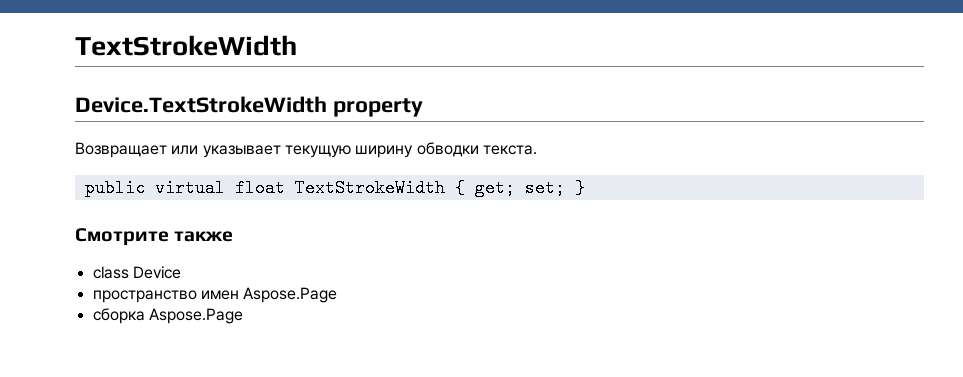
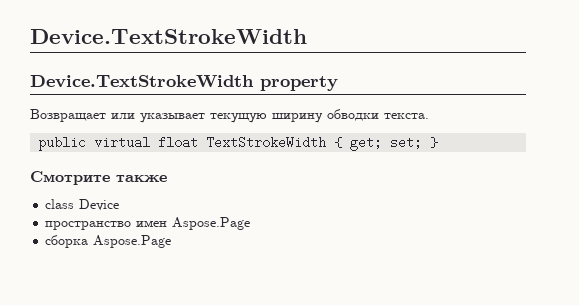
[75,35,297,56] TextStrokeWidth -> [30,29,307,44] Device.TextStrokeWidth

